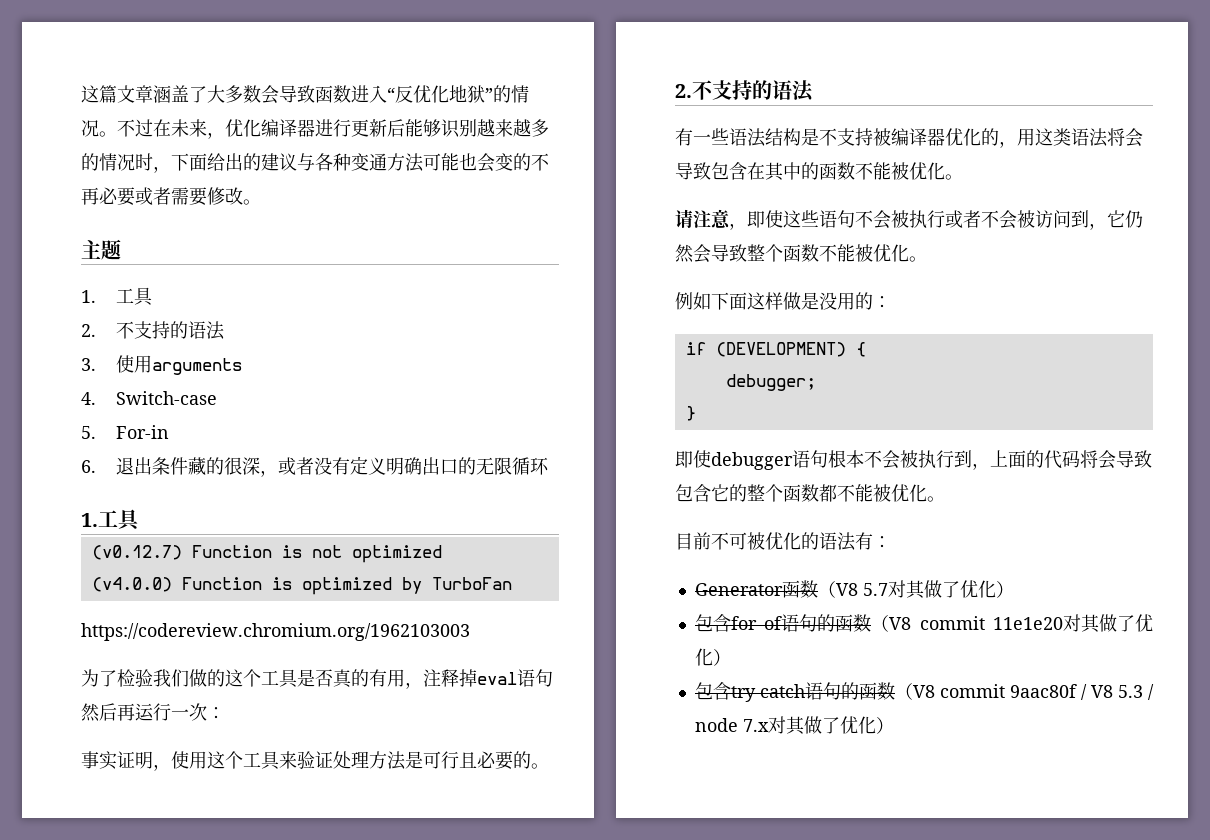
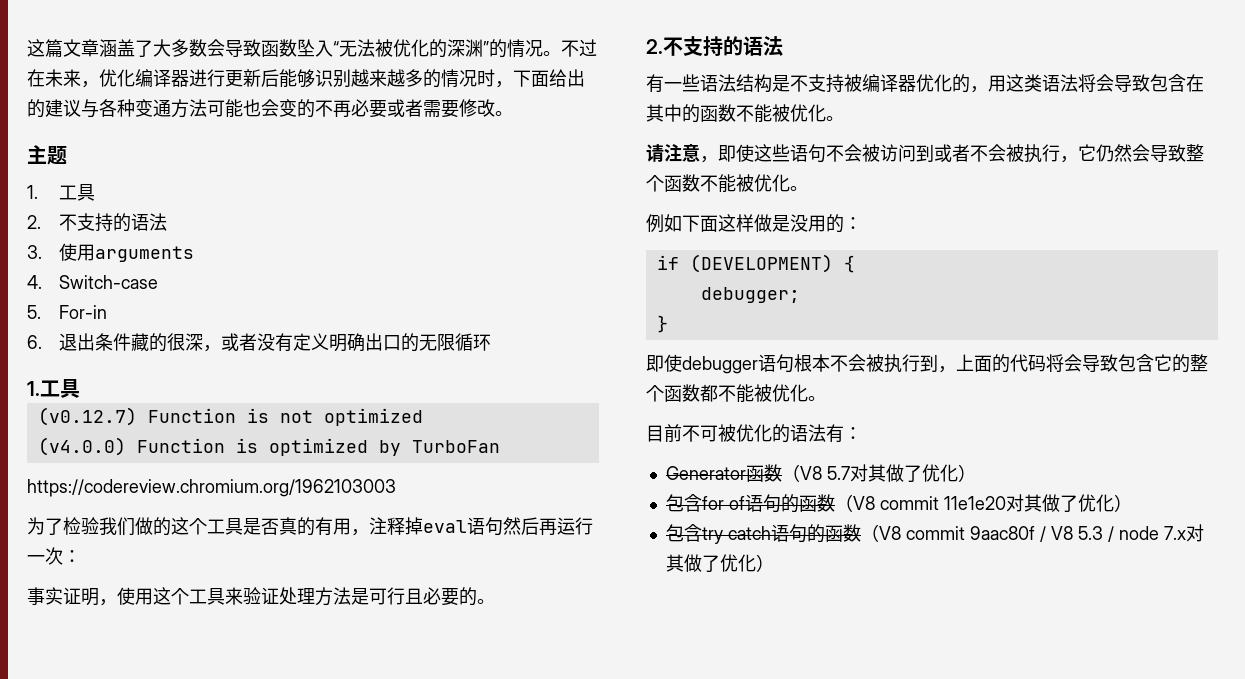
[351,85,485,103] 进入“反优化地狱 -> [297,39,483,58] 坠入“无法被优化的深渊
[909,210,945,228] 执行 -> [880,144,934,162] 访问到
[1035,210,1089,228] 访问到 -> [1024,144,1060,163] 执行

